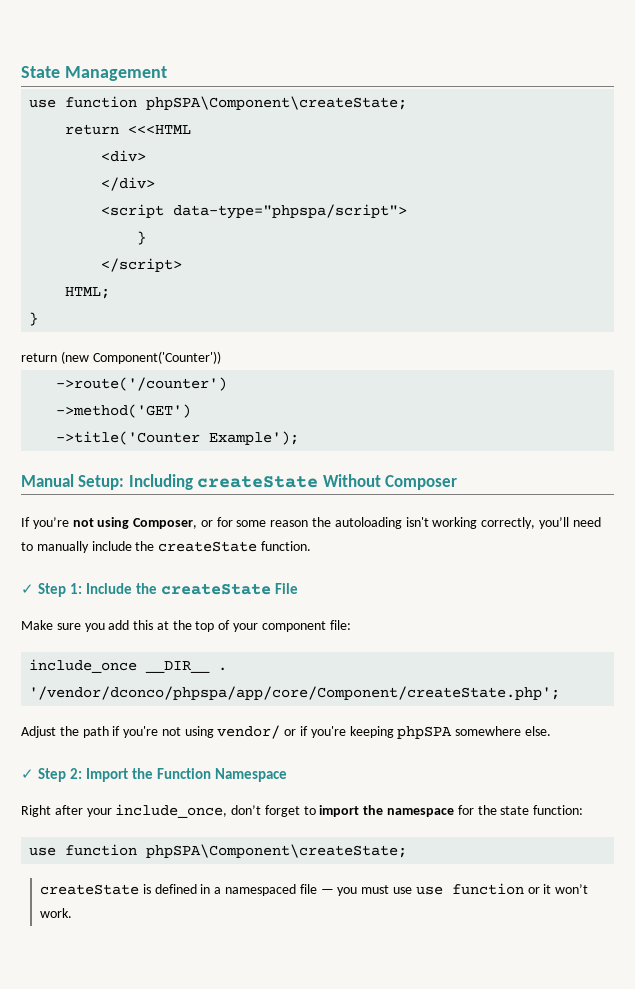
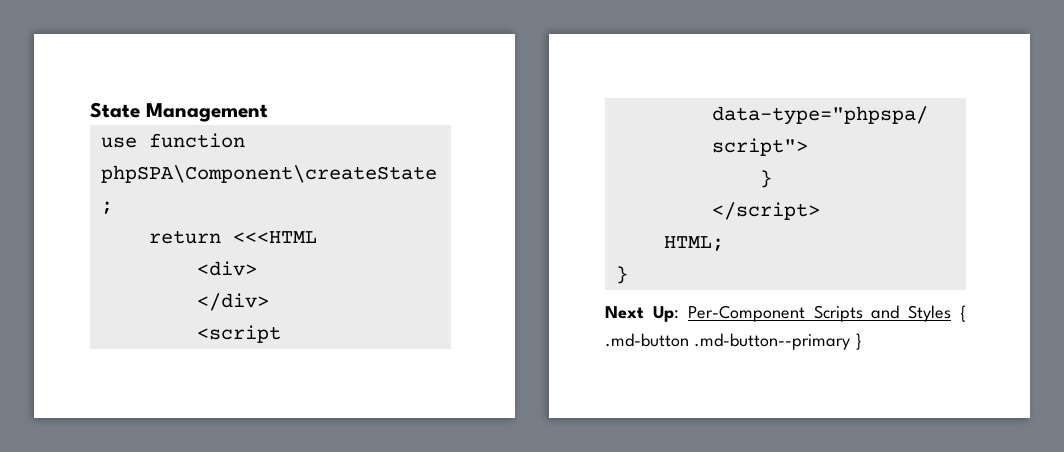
[21,351,221,364] [56,377,228,391] [56,404,192,418] [56,431,300,445] [21,474,458,490] [21,517,601,529] [21,541,311,553] [21,583,299,597] [21,620,351,632] [29,659,228,673] [29,686,561,700] [21,725,551,739] [21,768,288,782] [21,804,584,818] [29,844,408,858] [40,883,589,896] [40,908,73,918] return (new Component('Counter')) // ->route('/counter') // ->method('GET') // ->title('Counter Example'); // Manual Setup: Including createState Without Composer // If you’re not using Composer, or for some reason the autoloading isn't working correctly, you’ll need to manually include the createState function. // ✓ Step 1: Include the createState File // Make sure you add this at the top of your component file: // include_once __DIR__ . '/vendor/dconco/phpspa/app/core/Component/createState.php'; // Adjust the path if you're not using vendor/ or if you're keeping phpSPA somewhere else. // ✓ Step 2: Import the Function Namespace // Right after your include_once, don’t forget to import the namespace for the state function: // use function phpSPA\Component\createState; // createState is defined in a namespaced file — you must use use function or it won’t work. -> [605,305,966,322] [605,333,862,350] Next Up: Per-Component Scripts and Styles { .md-button .md-button--primary }

